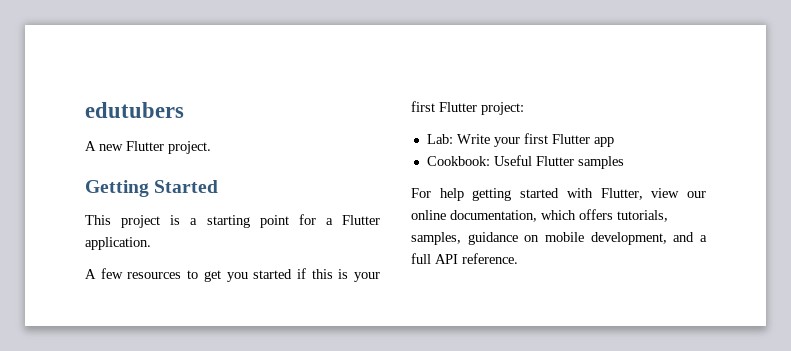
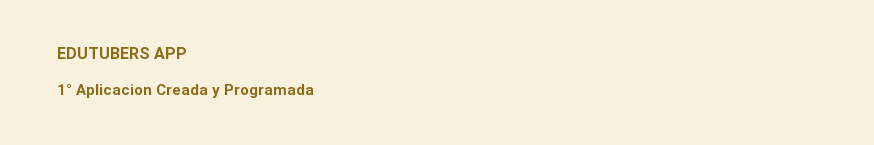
[85,102,184,118] [85,141,211,154] [85,180,219,197] [85,214,380,228] [85,237,151,250] [85,268,380,282] [411,101,524,115] [426,133,614,147] [426,155,624,169] [411,188,706,201] [411,209,668,222] [411,232,707,245] [411,253,518,264] edutubers // A new Flutter project. // Getting Started // This project is a starting point for a Flutter application. // A few resources to get you started if this is your first Flutter project: // Lab: Write your first Flutter app // Cookbook: Useful Flutter samples // For help getting started with Flutter, view our online documentation, which offers tutorials, samples, guidance on mobile development, and a full API reference. -> [57,47,188,59] [57,84,315,98] EDUTUBERS APP // 1° Aplicacion Creada y Programada

